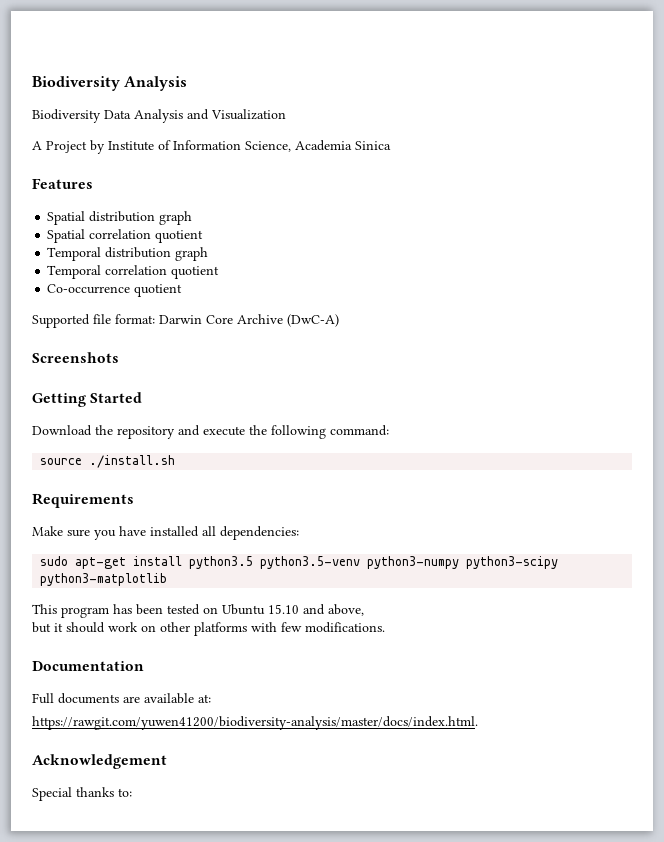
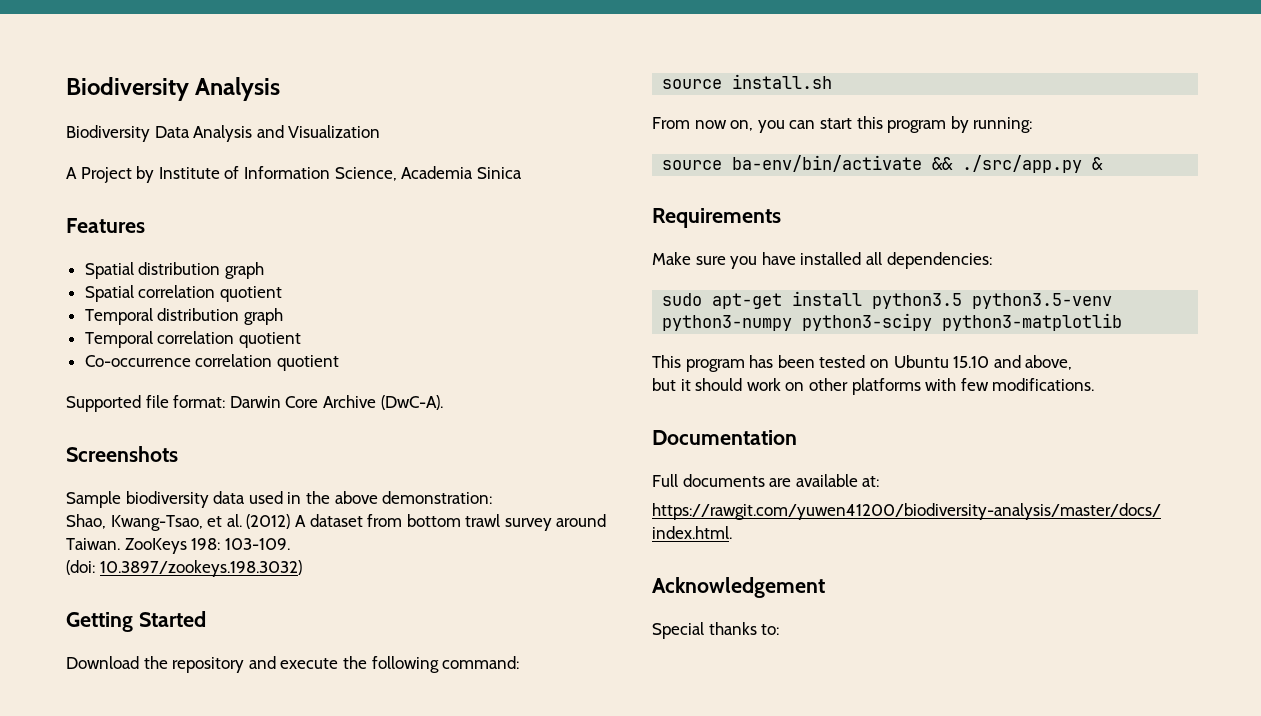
(131, 289) none -> [195,354,273,367] correlation
[287,314,339,327] (DwC-A) -> [380,395,443,410] (DwC-A).
(119, 357) none -> [66,491,493,508] [66,514,607,531] [66,538,290,554] [66,560,302,577] // Sample biodiversity data used in the above demonstration: // Shao, Kwang-Tsao, et al. (2012) A dataset from bottom trawl survey around Taiwan. ZooKeys 198: 103-109. // (doi: 10.3897/zookeys.198.3032)
[89,455,176,468] ./install.sh -> [732,74,833,89] [652,116,1033,133] [662,155,1104,173] install.sh // From now on, you can start this program by running: // source ba-env/bin/activate && ./src/app.py &

